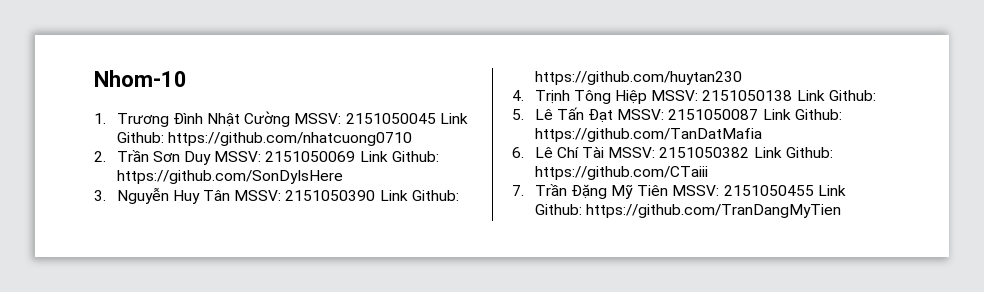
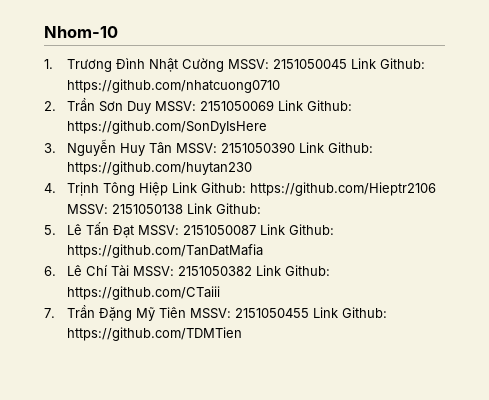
(648, 97) none -> [172,182,437,196] Link Github: https://github.com/Hieptr2106
[585,204,841,218] https://github.com/TranDangMyTien -> [67,327,243,341] https://github.com/TDMTien

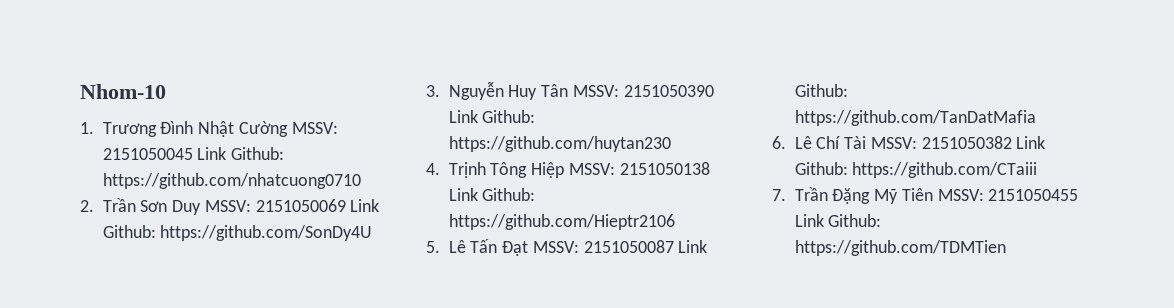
[67,120,268,134] https://github.com/SonDyIsHere -> [160,225,373,241] https://github.com/SonDy4U
[172,182,437,196] Link Github: https://github.com/Hieptr2106 -> (565, 170) none
(262, 208) none -> [448,214,675,230] https://github.com/Hieptr2106

